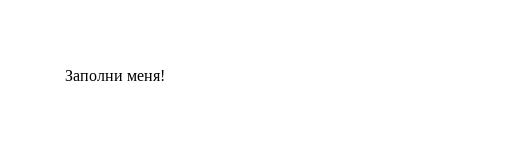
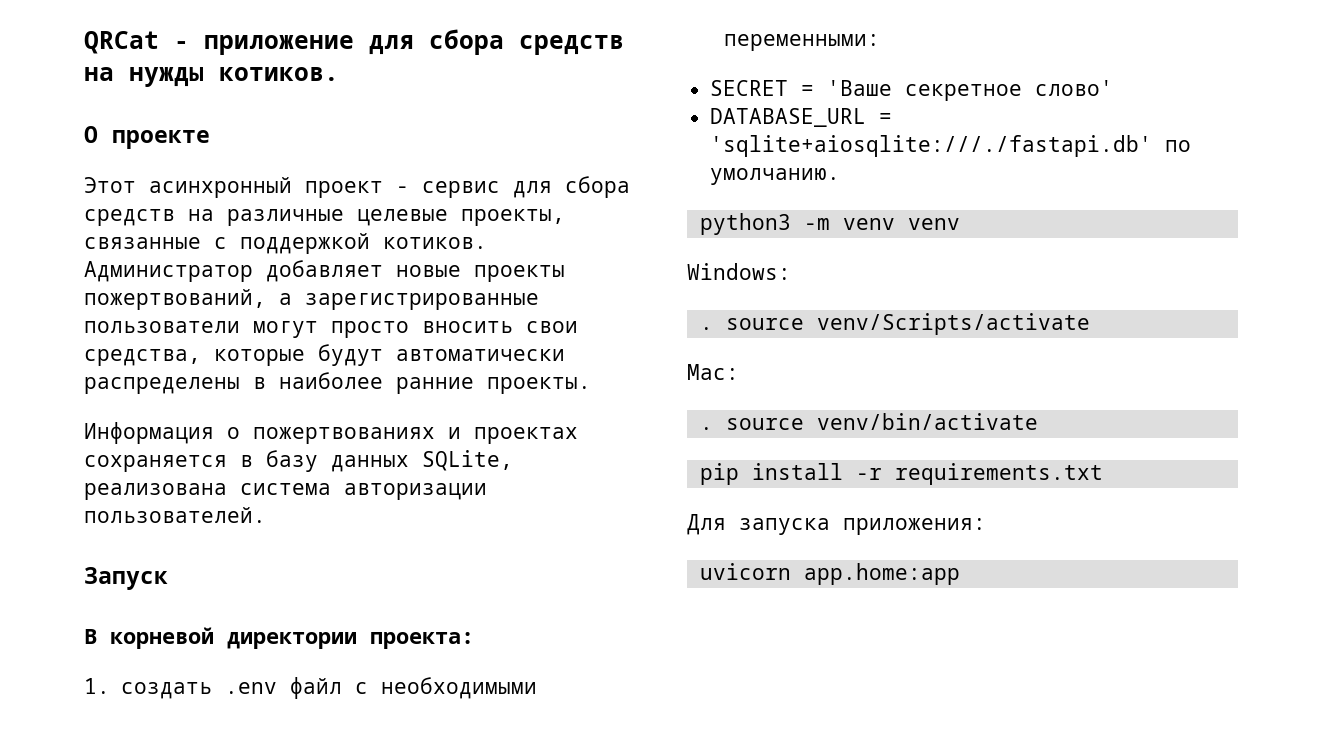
[65,70,166,81] Заполни меня! -> [84,29,624,55] [84,67,339,87] [84,126,210,149] [84,176,630,198] [84,209,565,226] [84,233,487,254] [84,260,565,282] [84,289,539,310] [84,321,578,338] [84,344,565,366] [84,372,591,394] [84,422,578,444] [84,450,513,472] [84,483,487,500] [84,507,266,523] [84,567,168,590] [84,627,474,649] [84,677,537,699] [723,34,880,51] [710,80,1114,101] [710,108,893,127] [710,135,1192,157] [710,168,841,185] [699,213,960,235] [687,263,791,280] [699,313,1090,335] [687,364,739,380] [699,413,1038,430] [699,463,1103,485] [687,514,986,535] [699,563,960,585] QRCat - приложение для сбора средств на нужды котиков. // О проекте // Этот асинхронный проект - сервис для сбора средств на различные целевые проекты, связанные с поддержкой котиков. Администратор добавляет новые проекты пожертвований, а зарегистрированные пользователи могут просто вносить свои средства, которые будут автоматически распределены в наиболее ранние проекты. // Информация о пожертвованиях и проектах сохраняется в базу данных SQLite, реализована система авторизации пользователей. // Запуск // В корневой директории проекта: // 1. создать .env файл с необходимыми переменными: // SECRET = 'Ваше секретное слово' // DATABASE_URL = 'sqlite+aiosqlite:///./fastapi.db' по умолчанию. // python3 -m venv venv // Windows: // . source venv/Scripts/activate // Mac: // . source venv/bin/activate // pip install -r requirements.txt // Для запуска приложения: // uvicorn app.home:app

